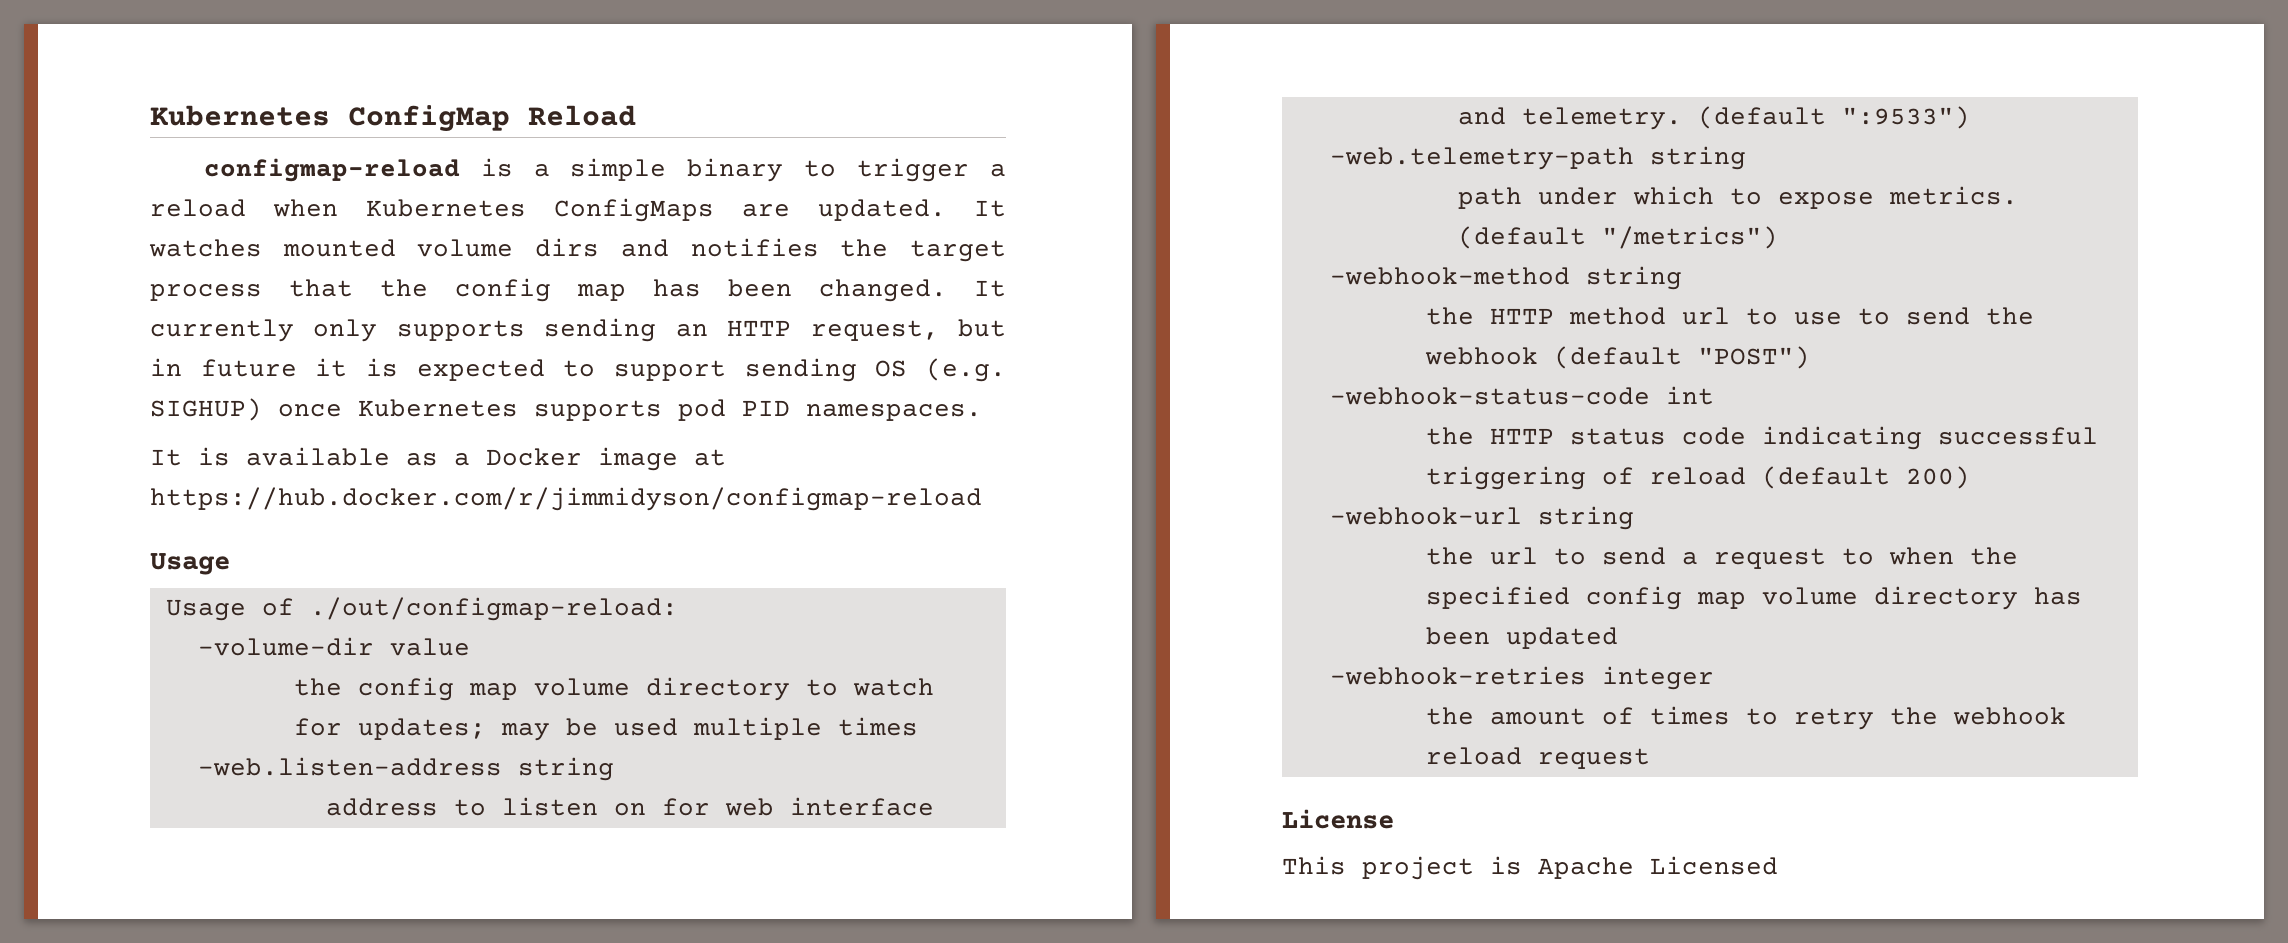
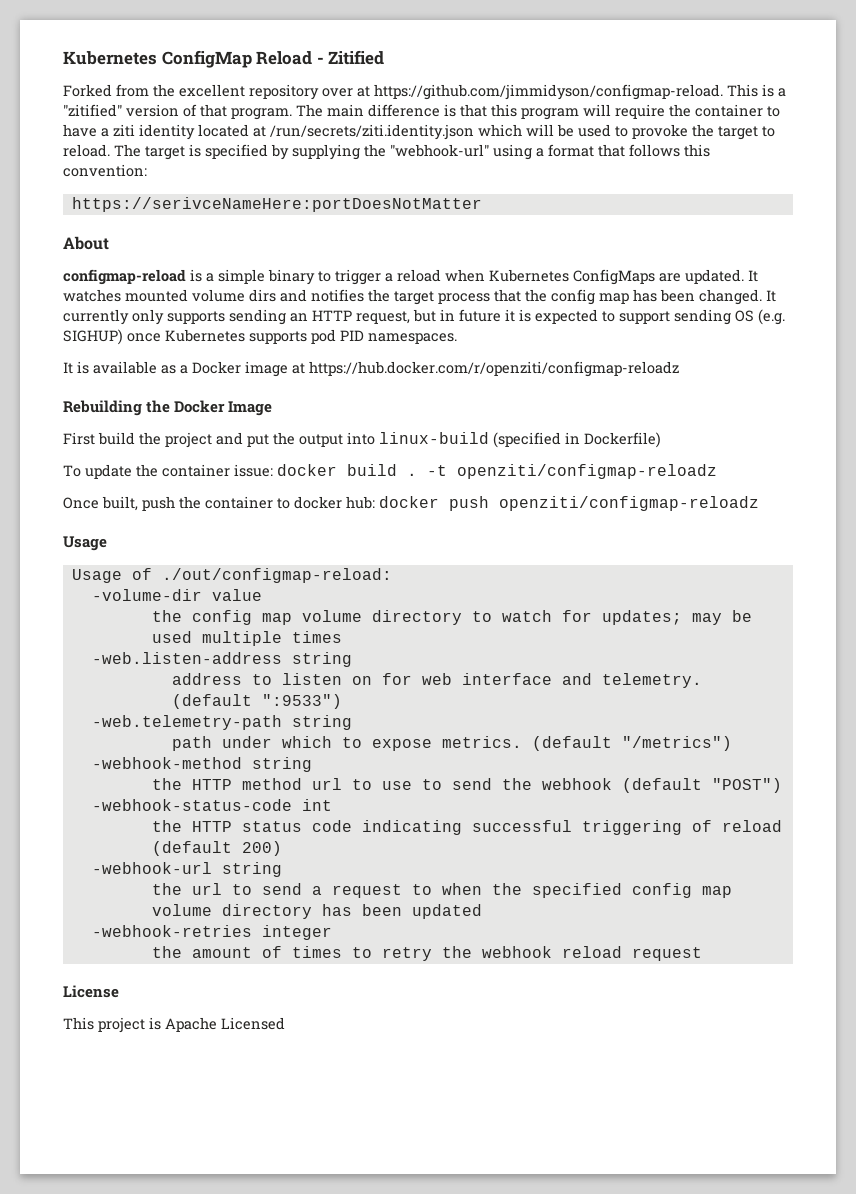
(636, 115) none -> [316,50,385,65] [63,84,786,100] [63,104,780,120] [63,124,775,140] [63,144,710,160] [63,164,147,177] [71,197,482,212] [63,236,109,250] - Zitified // Forked from the excellent repository over at https://github.com/jimmidyson/configmap-reload. This is a "zitified" version of that program. The main difference is that this program will require the container to have a ziti identity located at /run/secrets/ziti.identity.json which will be used to provoke the target to reload. The target is specified by supplying the "webhook-url" using a format that follows this convention: // https://serivceNameHere:portDoesNotMatter // About
[150,487,982,511] https://hub.docker.com/r/jimmidyson/configmap-reload -> [309,361,679,377] [63,400,273,416] [63,432,661,448] [63,464,717,479] [63,496,759,511] https://hub.docker.com/r/openziti/configmap-reloadz // Rebuilding the Docker Image // First build the project and put the output into linux-build (specified in Dockerfile) // To update the container issue: docker build . -t openziti/configmap-reloadz // Once built, push the container to docker hub: docker push openziti/configmap-reloadz

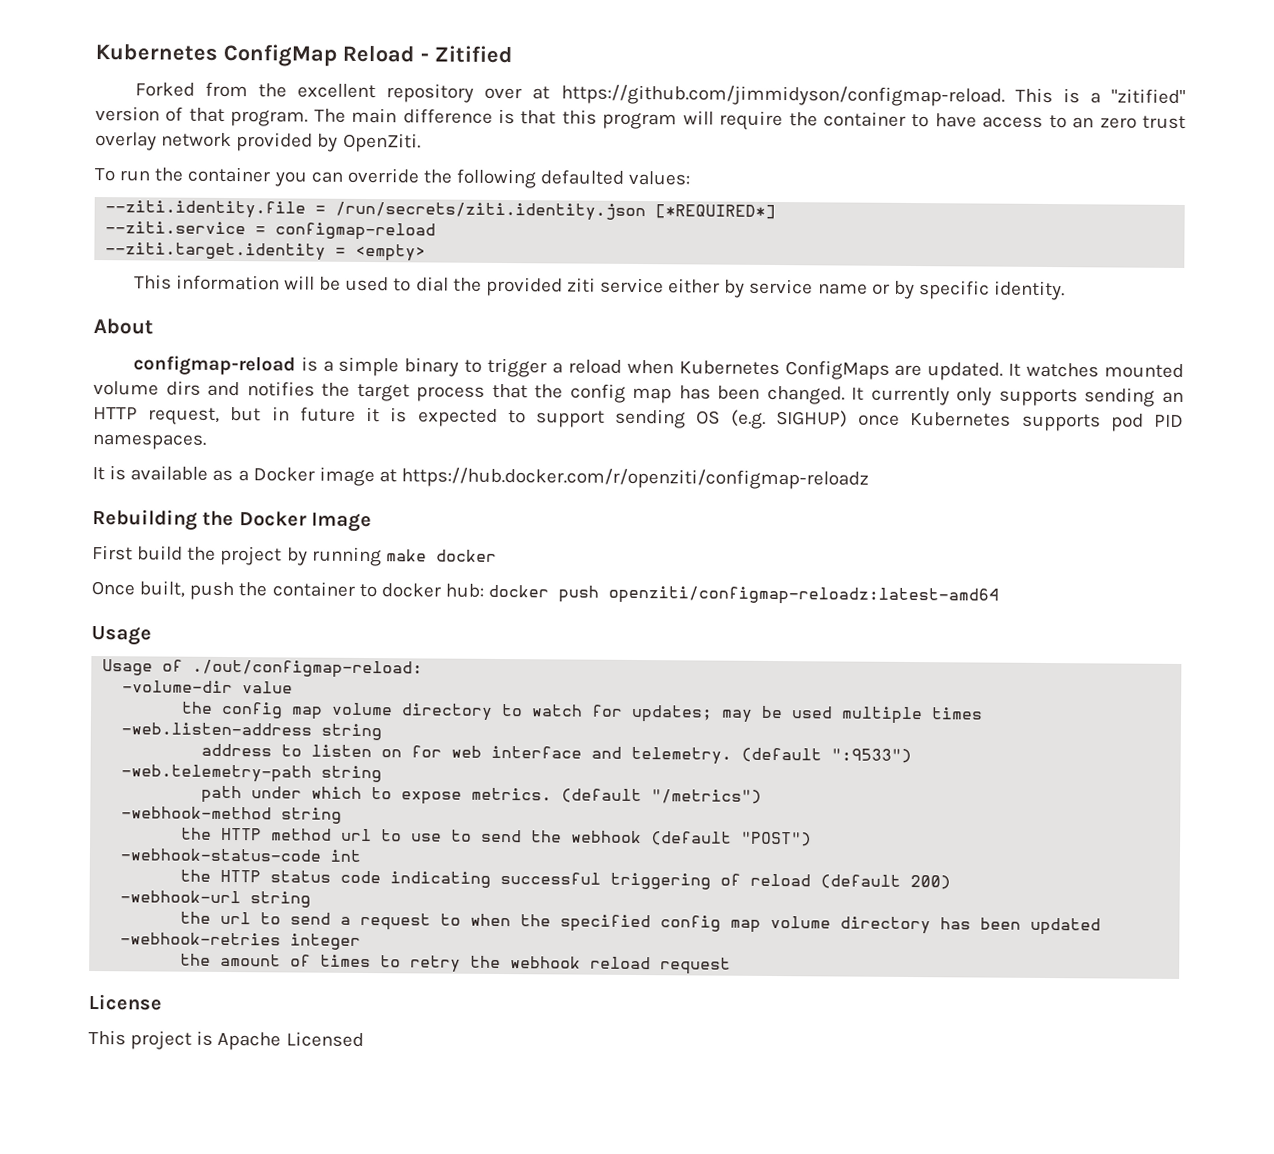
[101,124,775,140] [63,144,710,160] [63,164,147,177] [71,197,482,212] a ziti identity located at /run/secrets/ziti.identity.json which will be used to provoke the target to reload. The target is specified by supplying the "webhook-url" using a format that follows this convention: // https://serivceNameHere:portDoesNotMatter -> [982,115,1187,130] [95,132,421,153] [94,166,691,189] [105,200,777,222] [105,221,437,241] [105,242,427,262] [133,274,1066,301] access to an zero trust overlay network provided by OpenZiti. // To run the container you can override the following defaulted values: // --ziti.identity.file = /run/secrets/ziti.identity.json [*REQUIRED*] // --ziti.service = configmap-reload // --ziti.target.identity = <empty> // This information will be used to dial the provided ziti service either by service name or by specific identity.
[216,432,661,448] [63,464,717,479] and put the output into linux-build (specified in Dockerfile) // To update the container issue: docker build . -t openziti/configmap-reloadz -> [286,546,497,567] by running make docker
[499,496,759,511] openziti/configmap-reloadz -> [608,585,1000,606] openziti/configmap-reloadz:latest-amd64

